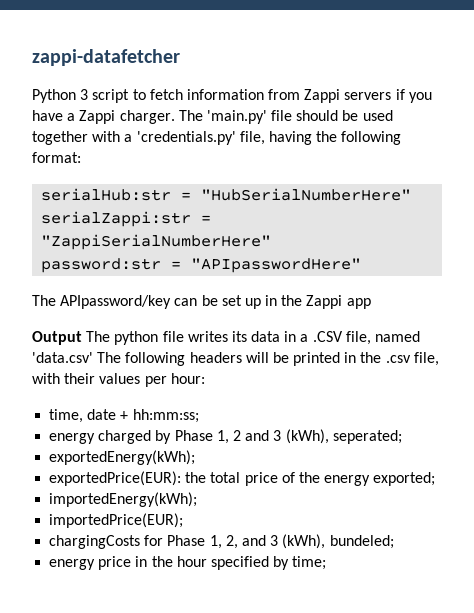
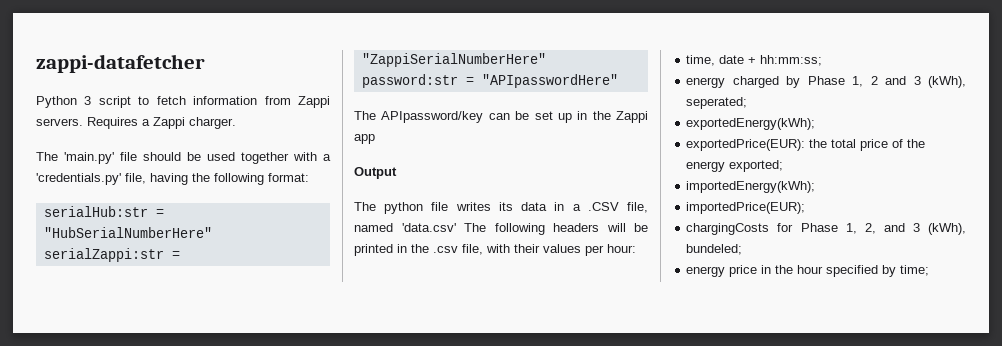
[344,89,432,103] [32,110,63,121] servers if you have -> [36,117,138,129] servers. Requires
(175, 117) none -> (236, 123) //
(82, 338) none -> (397, 173) //

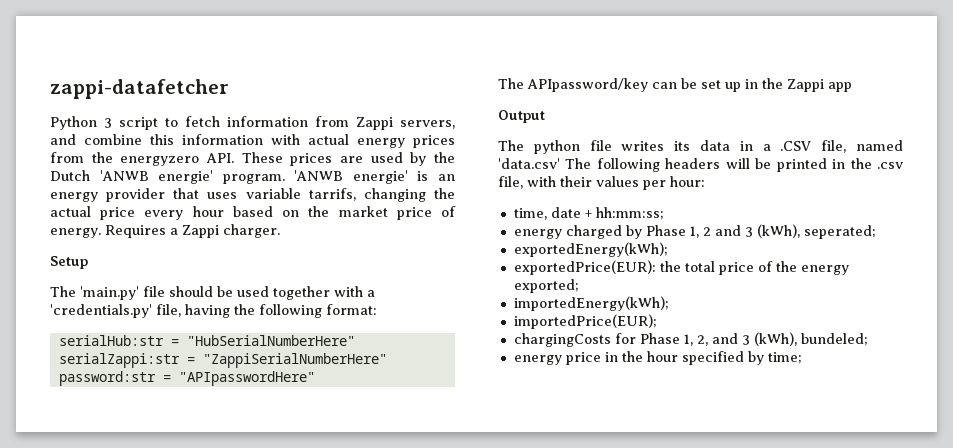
[36,118,83,126] servers. -> [400,120,455,129] [50,134,455,148] [50,152,455,166] [50,170,455,184] [50,188,456,202] [50,206,457,220] [50,228,101,238] servers, and combine this information with actual energy prices from the energyzero API. These prices are used by the Dutch 'ANWB energie' program. 'ANWB energie' is an energy provider that uses variable tarrifs, changing the actual price every hour based on the market price of energy.
(236, 123) none -> [50,256,88,269] // Setup

